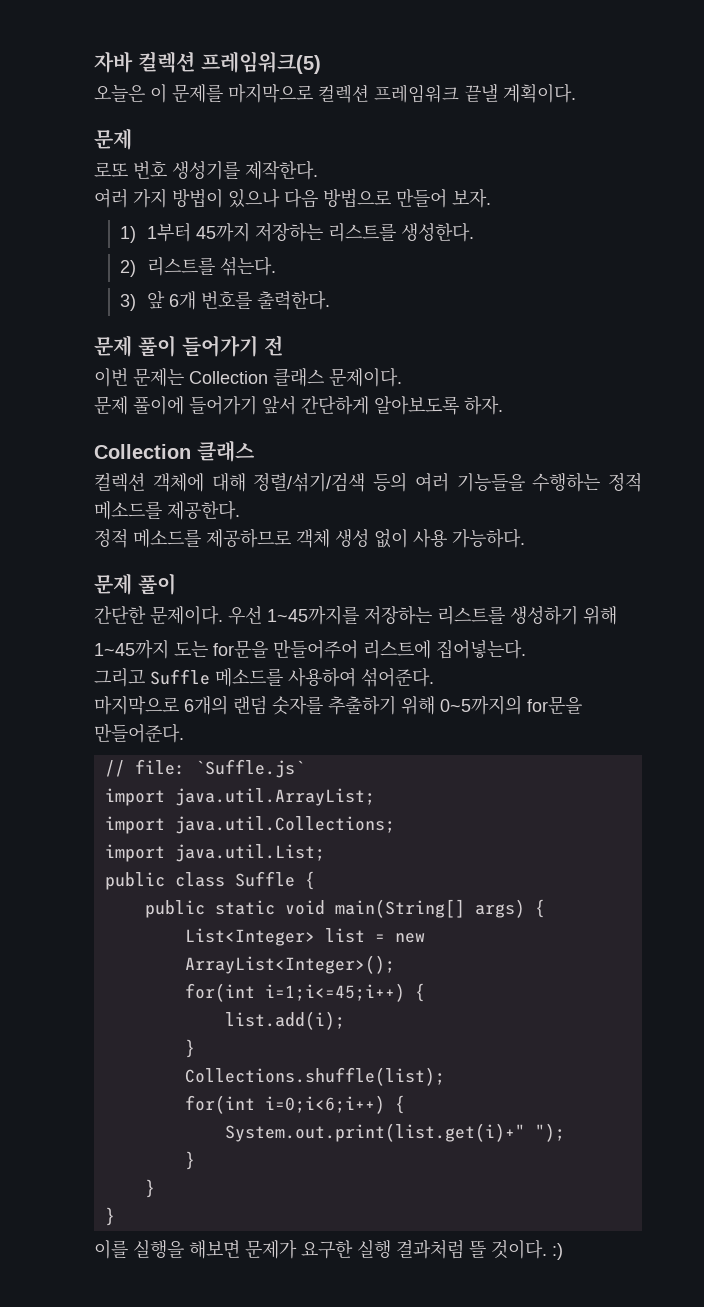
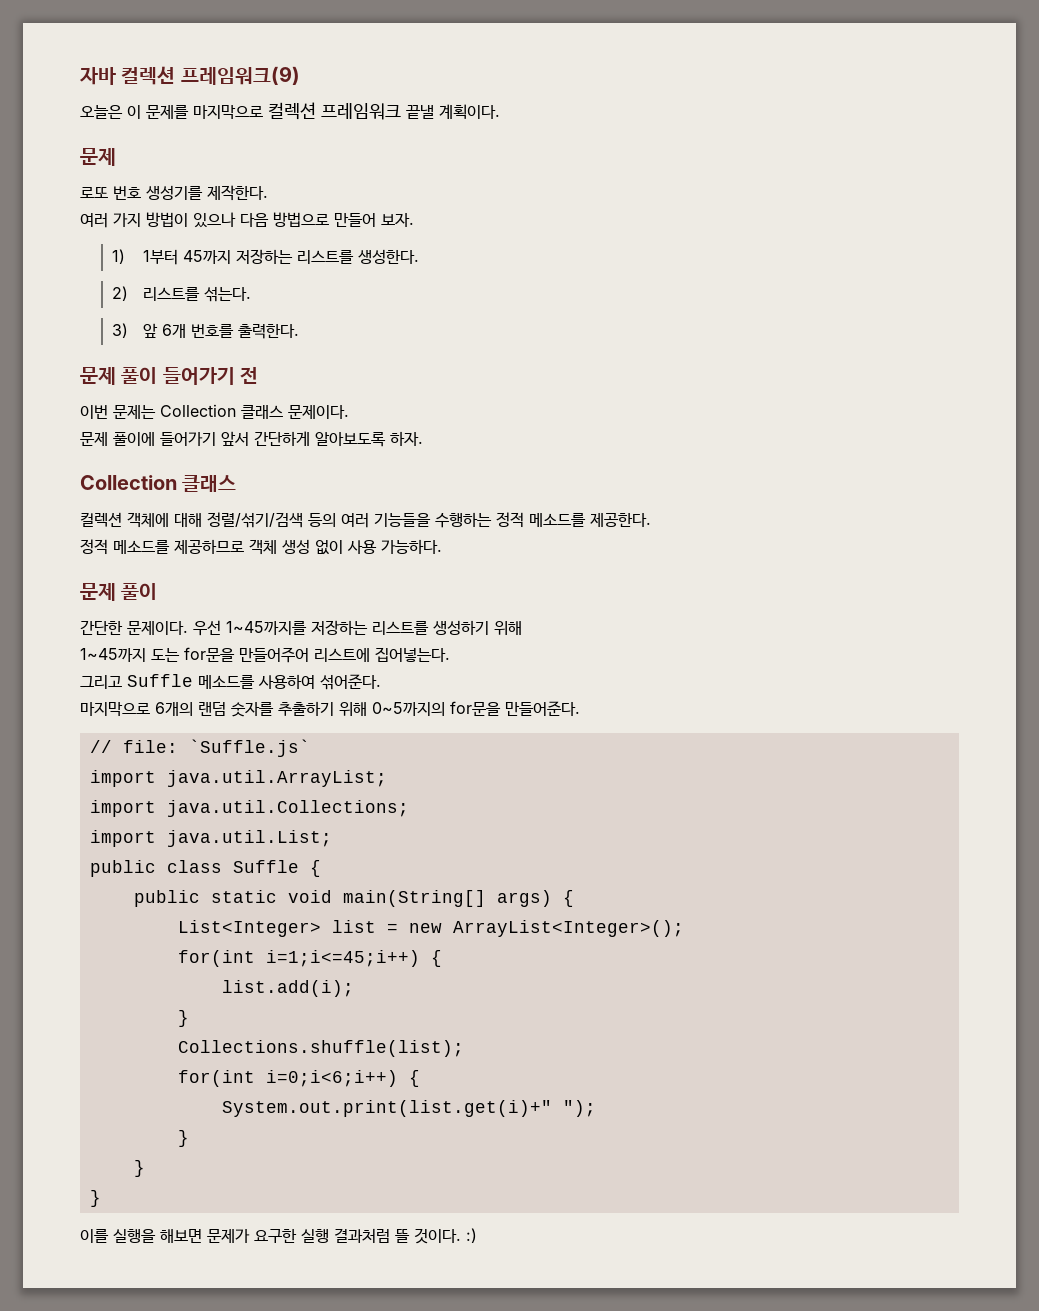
[201,51,321,74] 프레임워크(5) -> [180,66,300,85] 프레임워크(9)

